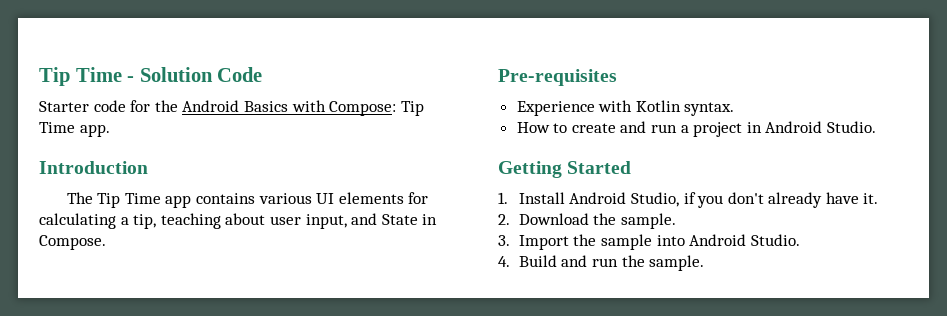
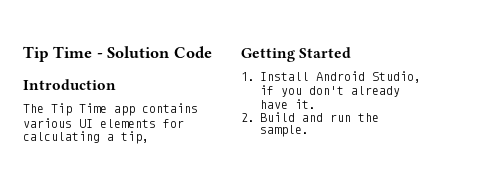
[39,100,424,116] [39,122,110,137] // Starter code for the Android Basics with Compose: Tip Time app. -> (212, 52) none
[160,213,438,229] [39,235,106,250] [498,69,617,86] [516,100,735,116] [516,121,877,137] teaching about user input, and State in Compose. // Pre-requisites // Experience with Kotlin syntax. // How to create and run a project in Android Studio. -> (149, 137) none
[518,213,676,229] [498,234,800,250] [498,256,510,267] Download the sample. // 3. Import the sample into Android Studio. // 4. -> (255, 117) none

